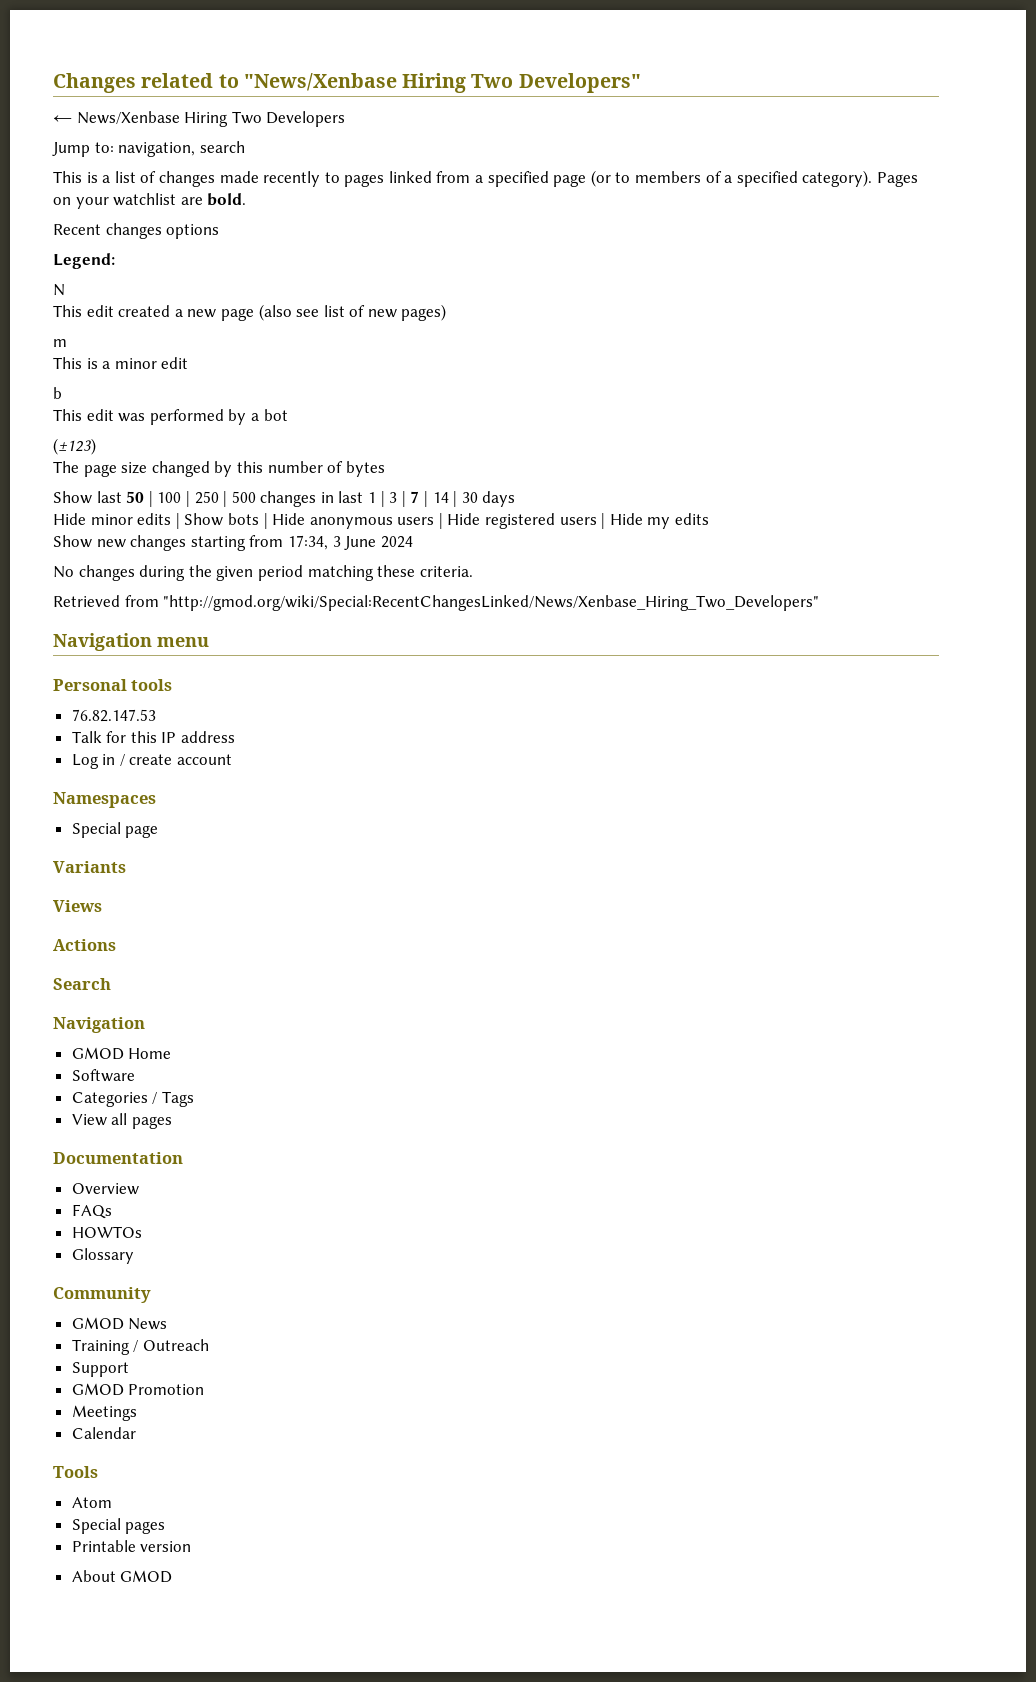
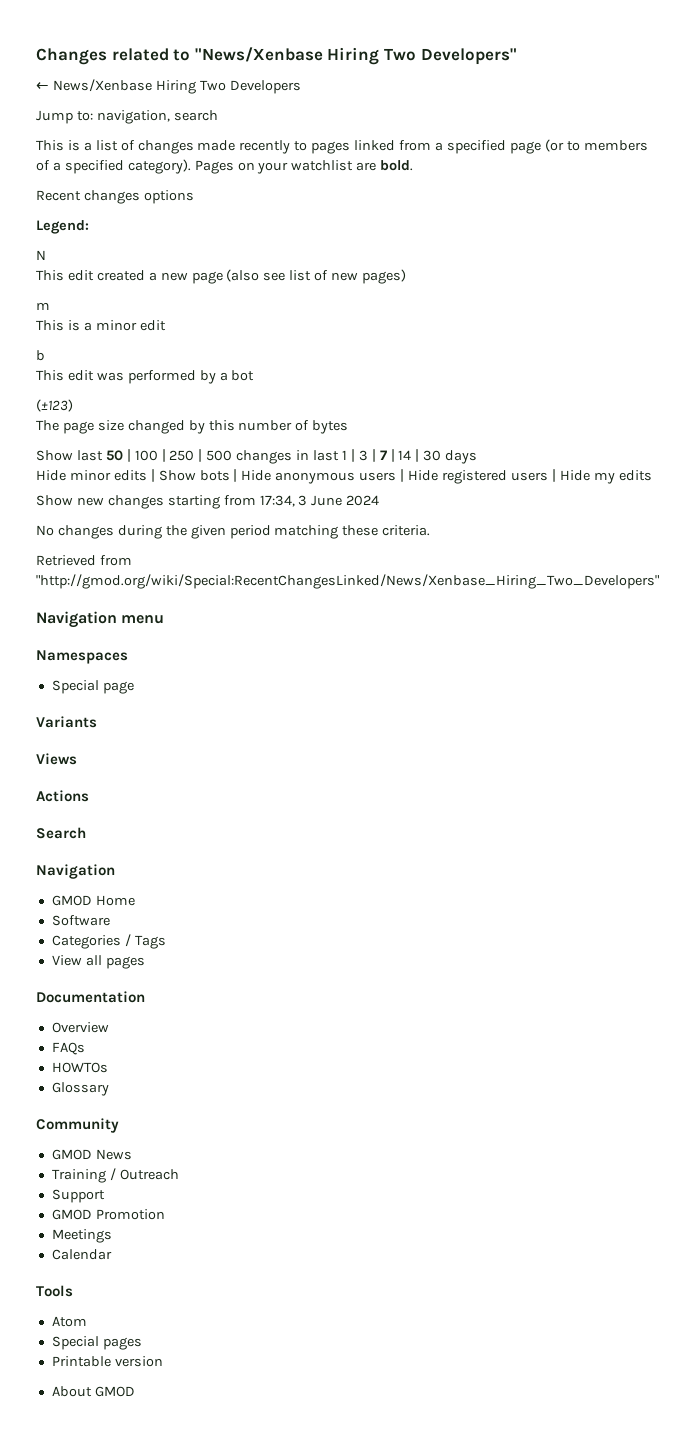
[53,679,173,691] [71,709,156,722] [71,731,236,743] [71,754,233,769] // Personal tools // 76.82.147.53 // Talk for this IP address // Log in / create account -> (165, 619) none

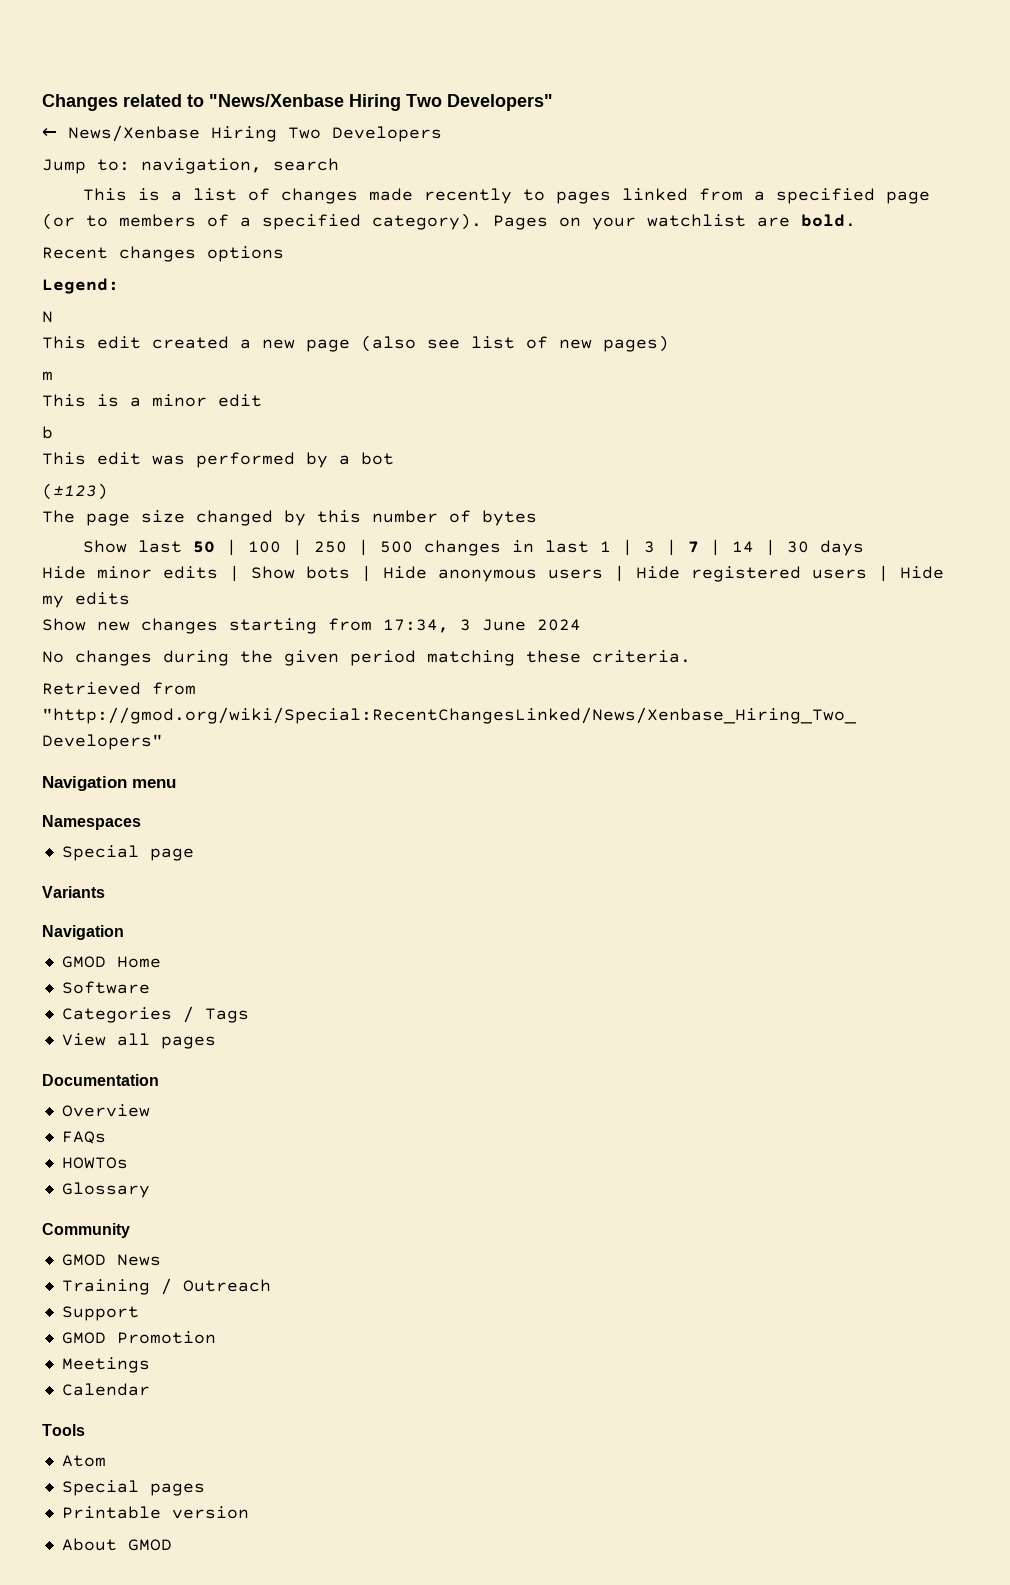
[36,753,77,765] [36,790,89,802] [36,827,86,839] // Views // Actions // Search -> (105, 892) none

